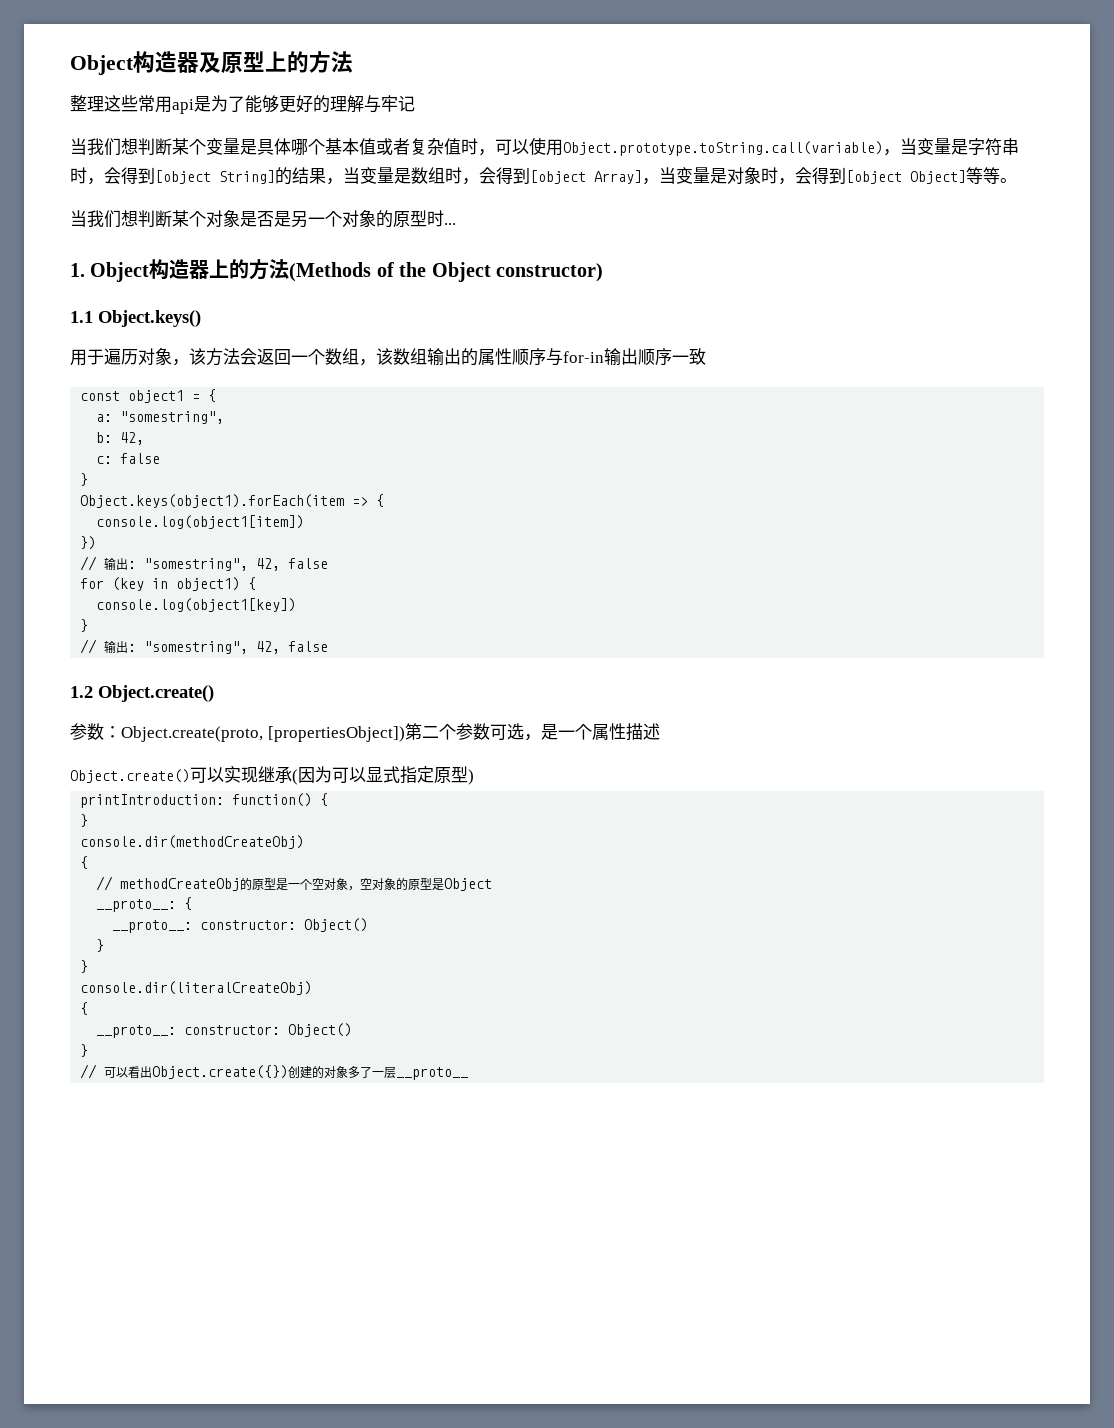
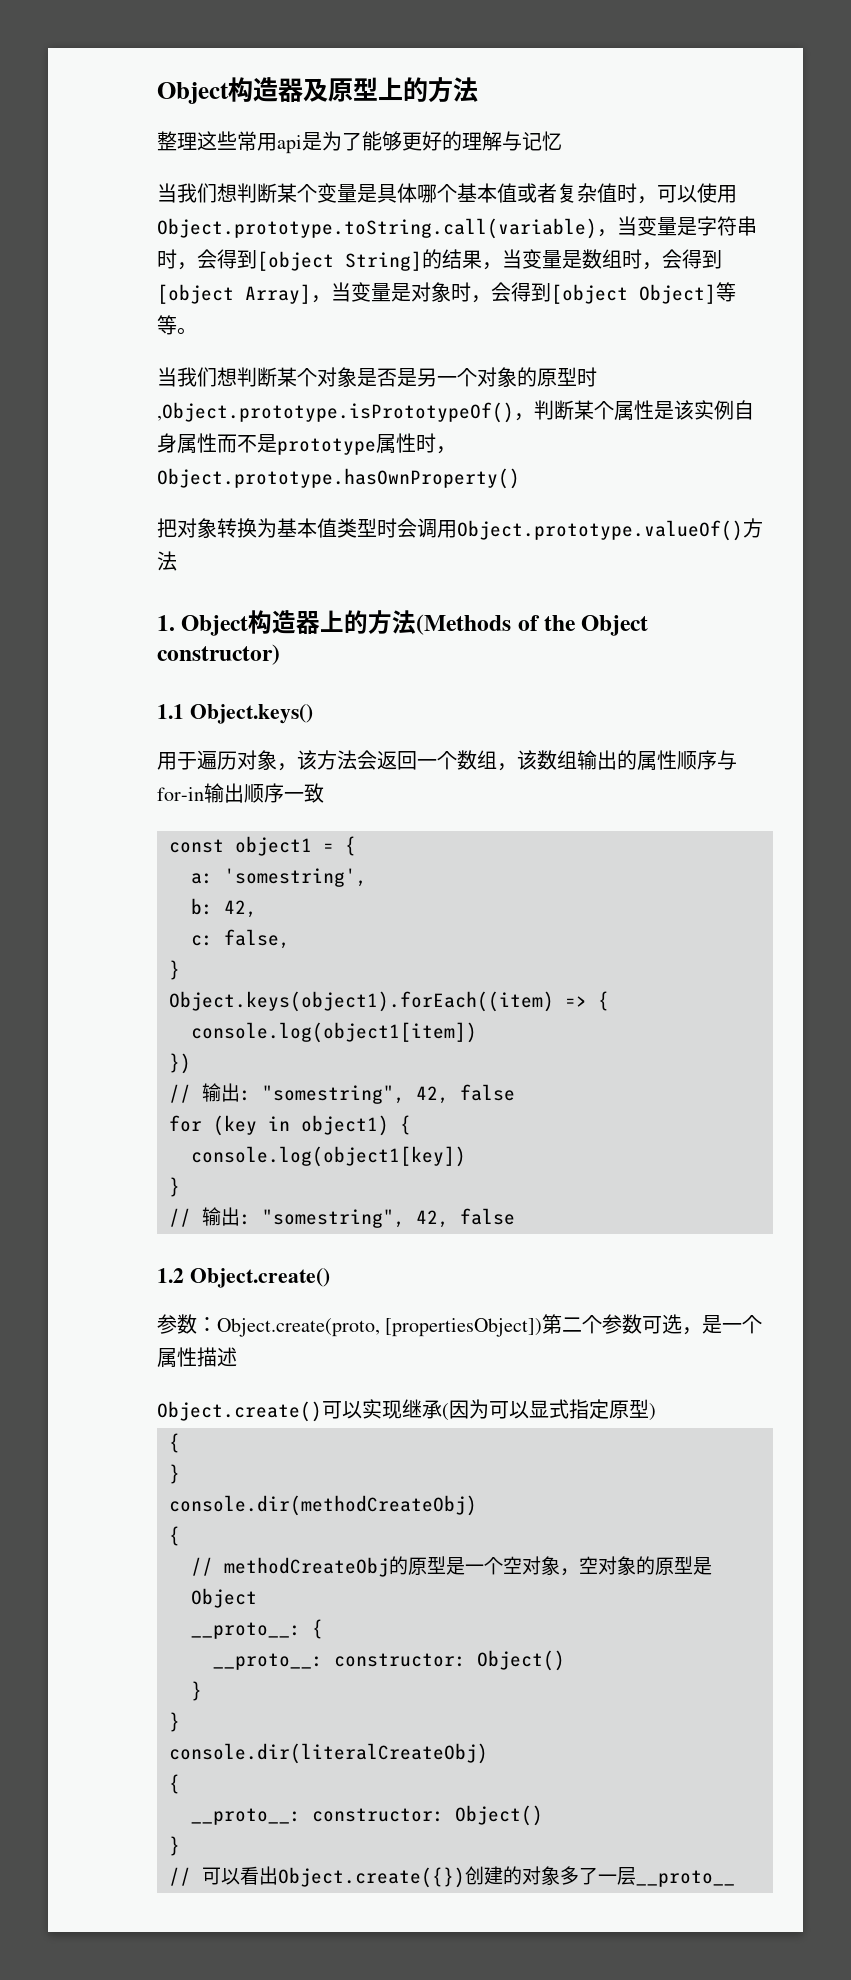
[381,95,398,112] 牢 -> (522, 141) none
(415, 103) none -> [542,131,562,151] 忆
[444,223,456,225] ... -> [157,400,754,423] [157,433,456,455] [157,468,520,489] [157,518,763,541] [157,551,177,571] ,Object.prototype.isPrototypeOf()，判断某个属性是该实例自身属性而不是prototype属性时，Object.prototype.hasOwnProperty() // 把对象转换为基本值类型时会调用Object.prototype.valueOf()方法
[120,411,225,424] "somestring", -> [224,868,367,887] 'somestring',
[120,453,161,464] [80,473,89,486] [80,494,345,508] false // } // Object.keys(object1).forEach(item -> [224,929,290,949] [169,960,180,980] [169,991,554,1012] false, // } // Object.keys(object1).forEach((item)
[80,793,313,808] printIntroduction: function() -> (656, 1412) none

